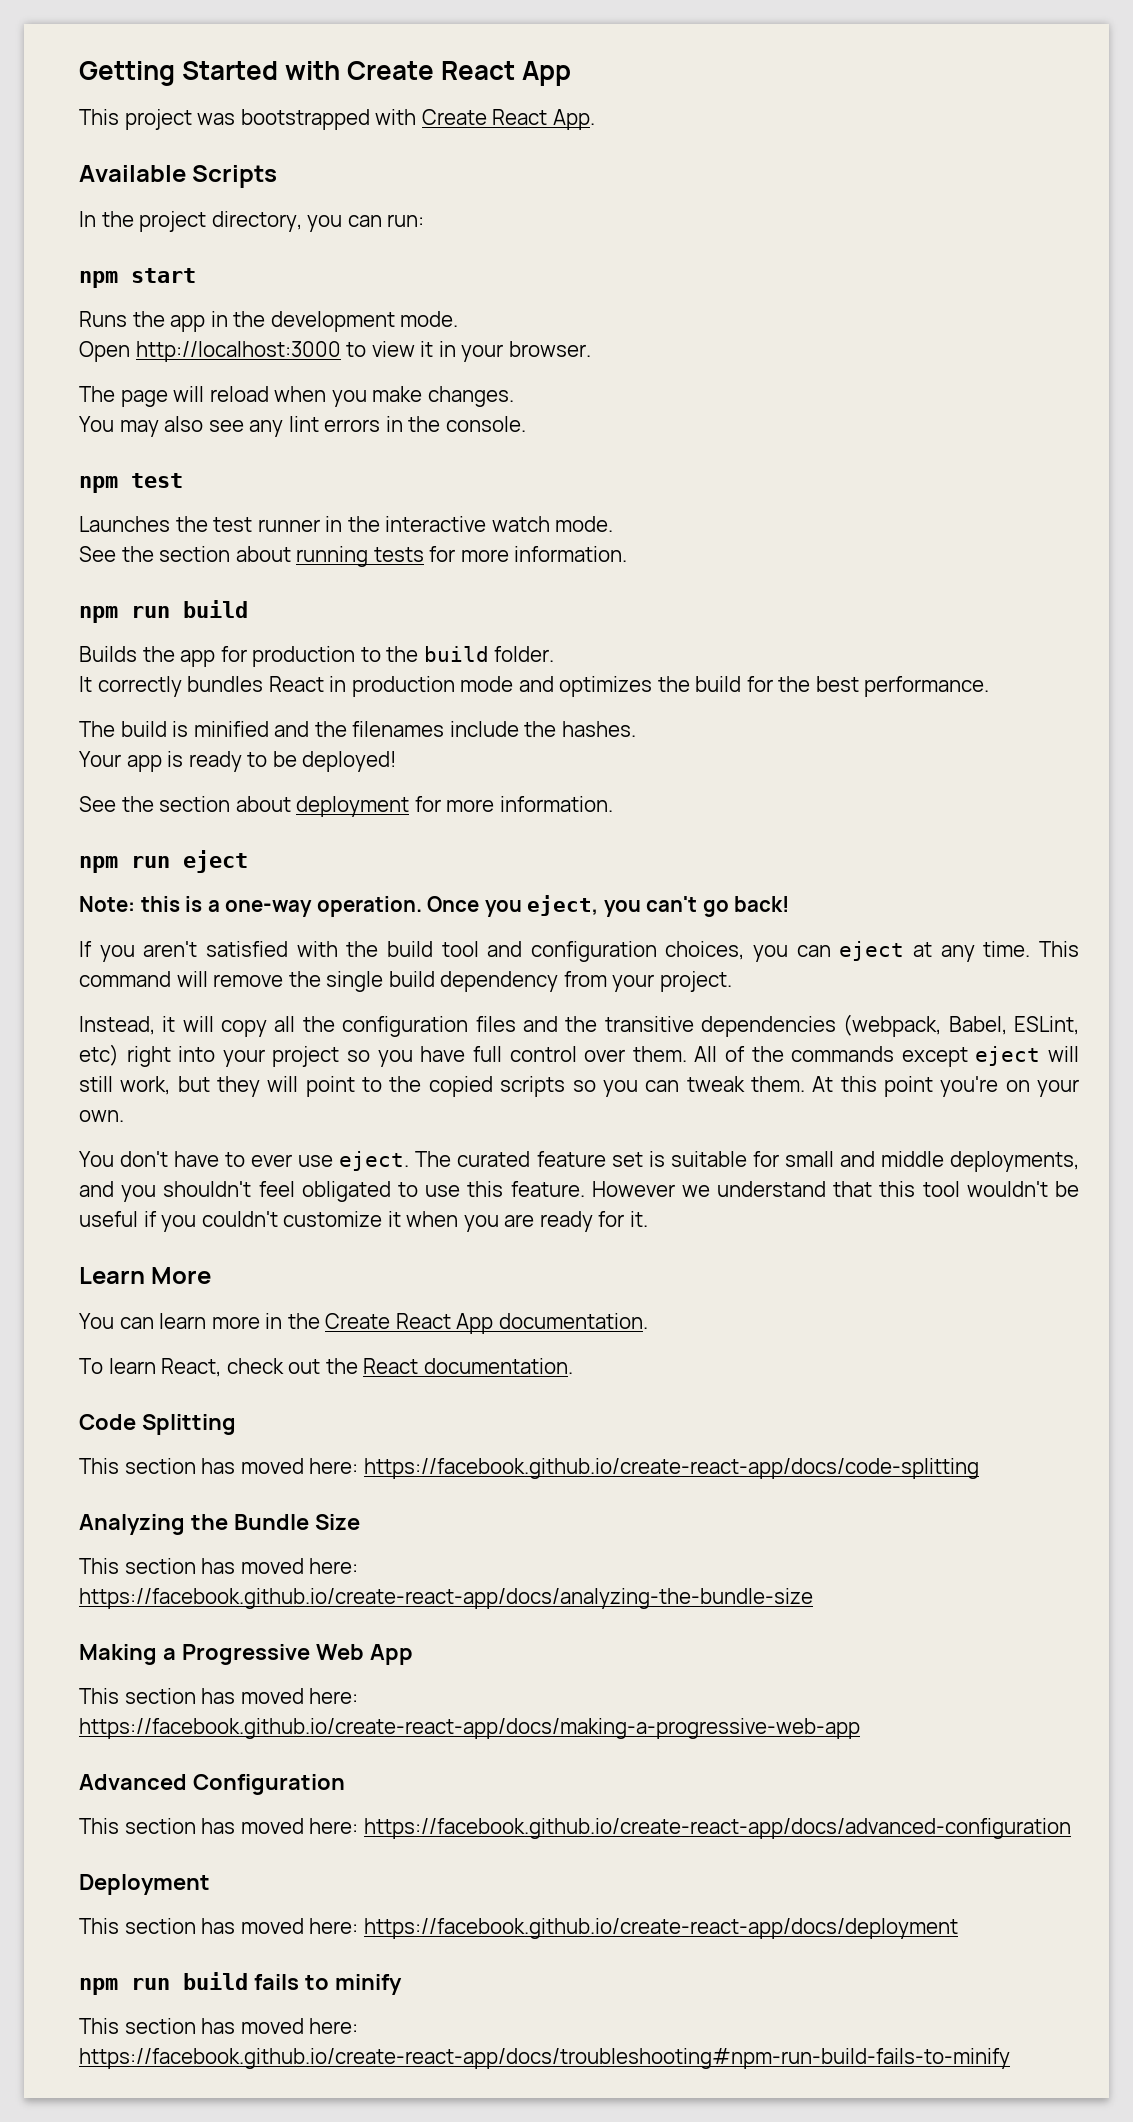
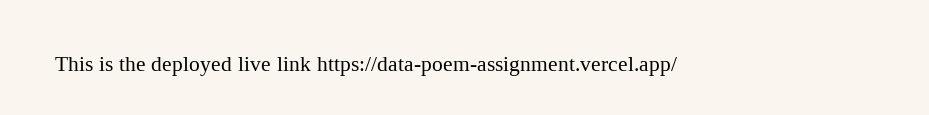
[79,61,572,86] [79,109,595,130] [79,165,278,188] [79,211,425,232] [79,268,196,288] [79,311,459,332] [79,341,591,362] [79,386,514,407] [79,416,526,437] [79,473,183,493] [79,516,614,532] [79,546,628,567] [79,600,248,623] [79,646,555,667] [79,676,990,697] [79,721,636,737] [79,751,397,772] [79,796,613,817] [79,850,248,873] [79,895,790,917] [79,941,1079,962] [79,971,732,992] [79,1014,1079,1037] [79,1044,1079,1067] [79,1076,1080,1097] [79,1110,124,1122] [79,1151,1080,1172] [79,1181,1079,1202] [79,1211,648,1232] [79,1267,212,1284] [79,1313,648,1334] [79,1358,573,1377] [79,1414,236,1435] [79,1458,979,1479] [79,1514,360,1535] [79,1558,359,1574] [79,1588,813,1609] [79,1644,413,1665] [79,1688,359,1704] [79,1718,860,1739] [79,1774,345,1795] [79,1818,1071,1839] [79,1874,210,1895] [79,1918,958,1939] [79,1972,402,1995] [79,2018,359,2034] [79,2048,1010,2069] Getting Started with Create React App // This project was bootstrapped with Create React App. // Available Scripts // In the project directory, you can run: // npm start // Runs the app in the development mode. // Open http://localhost:3000 to view it in your browser. // The page will reload when you make changes. // You may also see any lint errors in the console. // npm test // Launches the test runner in the interactive watch mode. // See the section about running tests for more information. // npm run build // Builds the app for production to the build folder. // It correctly bundles React in production mode and optimizes the build for the best performance. // The build is minified and the filenames include the hashes. // Your app is ready to be deployed! // See the section about deployment for more information. // npm run eject // Note: this is a one-way operation. Once you eject, you can't go back! // If you aren't satisfied with the build tool and configuration choices, you can eject at any time. This command will remove the single build dependency from your project. // Instead, it will copy all the configuration files and the transitive dependencies (webpack, Babel, ESLint, etc) right into your project so you have full control over them. All of the commands except eject will still work, but they will point to the copied scripts so you can tweak them. At this point you're on your own. // You don't have to ever use eject. The curated feature set is suitable for small and middle deployments, and you shouldn't feel obligated to use this feature. However we understand that this tool wouldn't be useful if you couldn't customize it when you are ready for it. // Learn More // You can learn more in the Create React App documentation. // To learn React, check out the React documentation. // Code Splitting // This section has moved here: https://facebook.github.io/create-react-app/docs/code-splitting // Analyzing the Bundle Size // This section has moved here: https://facebook.github.io/create-react-app/docs/analyzing-the-bundle-size // Making a Progressive Web App // This section has moved here: https://facebook.github.io/create-react-app/docs/making-a-progressive-web-app // Advanced Configuration // This section has moved here: https://facebook.github.io/create-react-app/docs/advanced-configuration // Deployment // This section has moved here: https://facebook.github.io/create-react-app/docs/deployment // npm run build fails to minify // This section has moved here: https://facebook.github.io/create-react-app/docs/troubleshooting#npm-run-build-fails-to-minify -> [55,57,677,76] This is the deployed live link https://data-poem-assignment.vercel.app/

